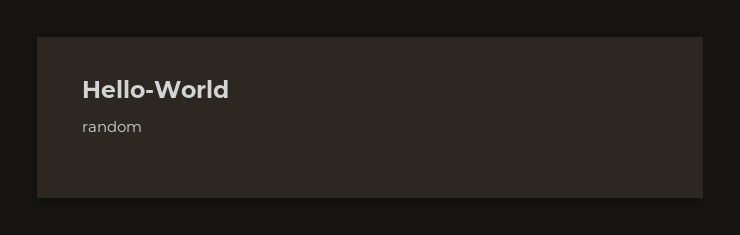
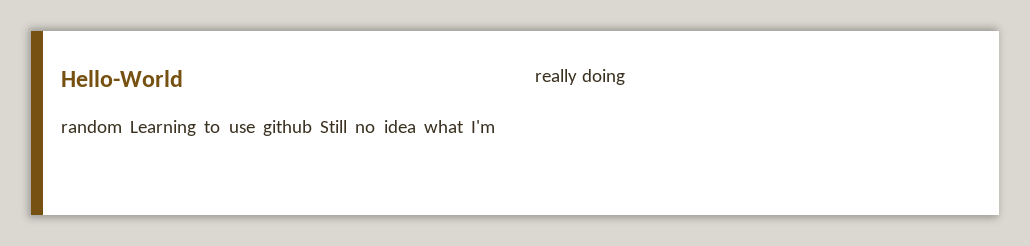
(142, 126) none -> [130,120,496,136] [535,69,625,85] Learning to use github Still no idea what I'm really doing

